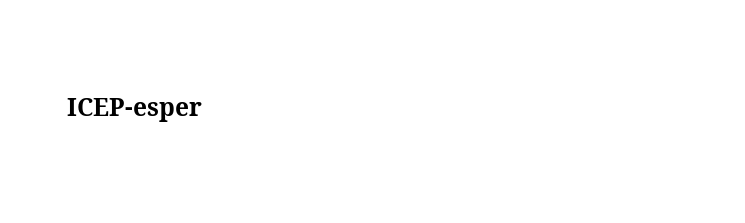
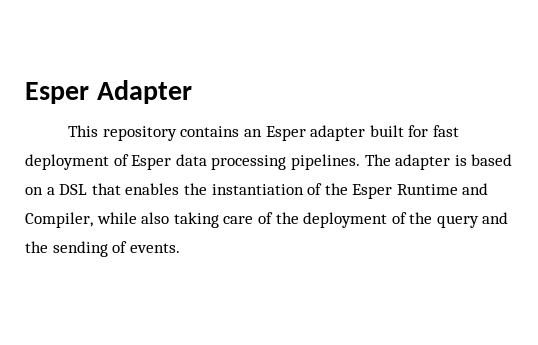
[67,98,202,122] ICEP-esper -> [25,80,192,104] [68,125,459,141] [25,154,513,170] [25,183,489,199] [25,212,509,228] [25,241,180,257] Esper Adapter // This repository contains an Esper adapter built for fast deployment of Esper data processing pipelines. The adapter is based on a DSL that enables the instantiation of the Esper Runtime and Compiler, while also taking care of the deployment of the query and the sending of events.

